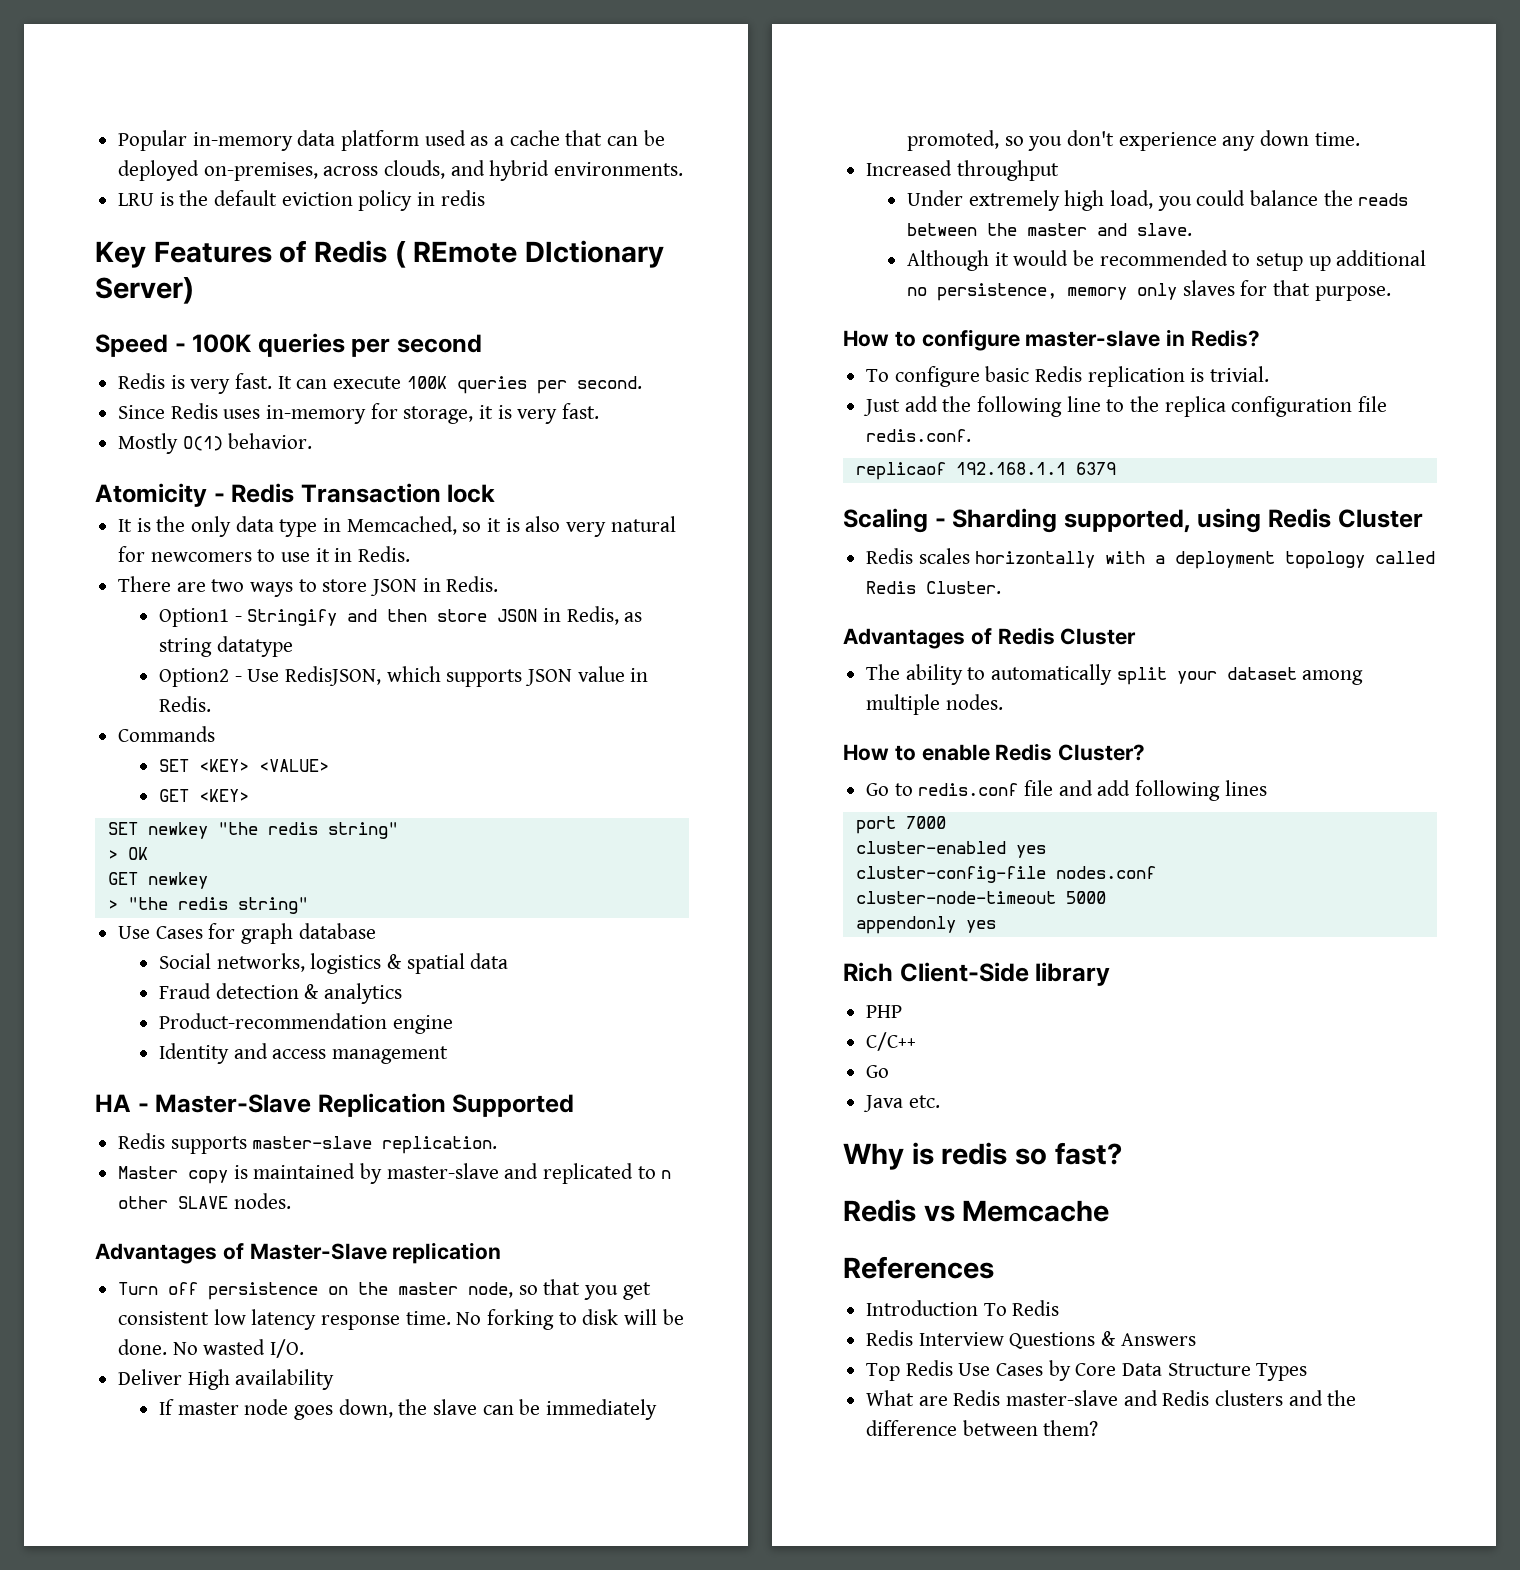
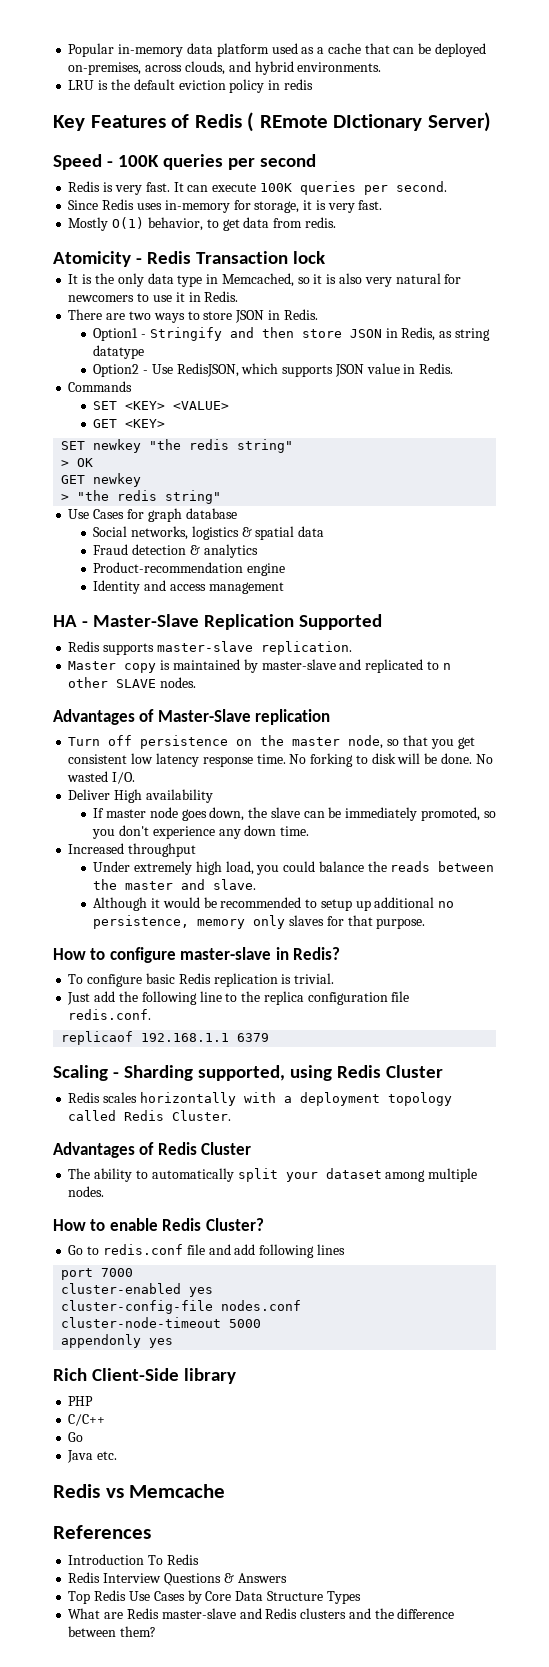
[228,433,313,449] behavior. -> [147,217,336,231] behavior, to get data from redis.
[843,1142,1122,1170] // Why is redis so fast? -> (118, 1455) none

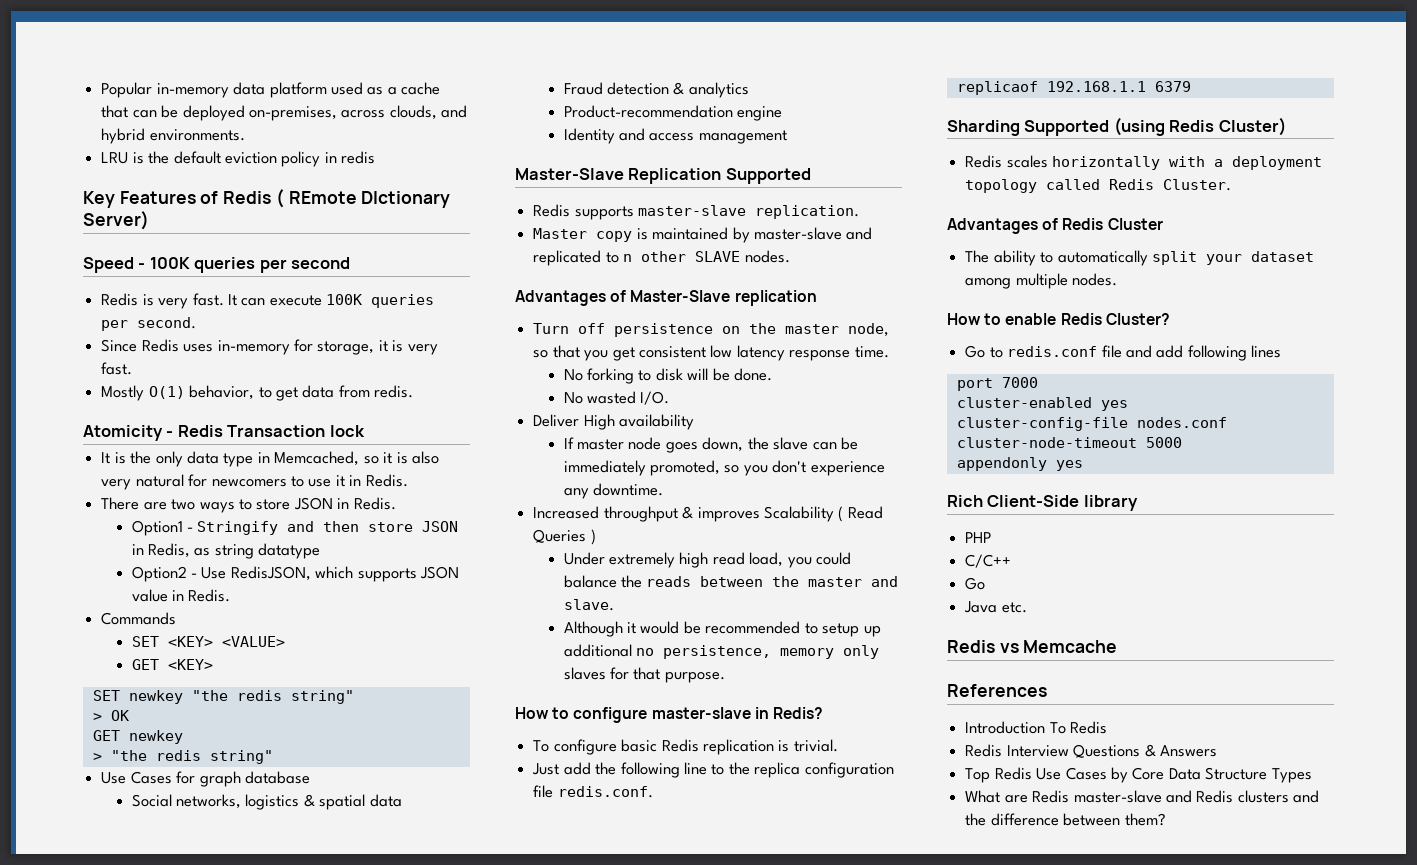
[53,615,88,627] HA - -> (787, 137) none
(286, 759) none -> (889, 352) //
(472, 758) none -> (773, 374) //
[244,825,310,836] down time. -> [593,483,664,496] downtime.
(197, 850) none -> [682,506,883,522] [533,529,596,545] & improves Scalability ( Read Queries )
(222, 868) none -> [712,552,745,565] read
[53,1065,443,1081] Scaling - Sharding supported, using Redis Cluster -> [947,117,1286,136] Sharding Supported (using Redis Cluster)

